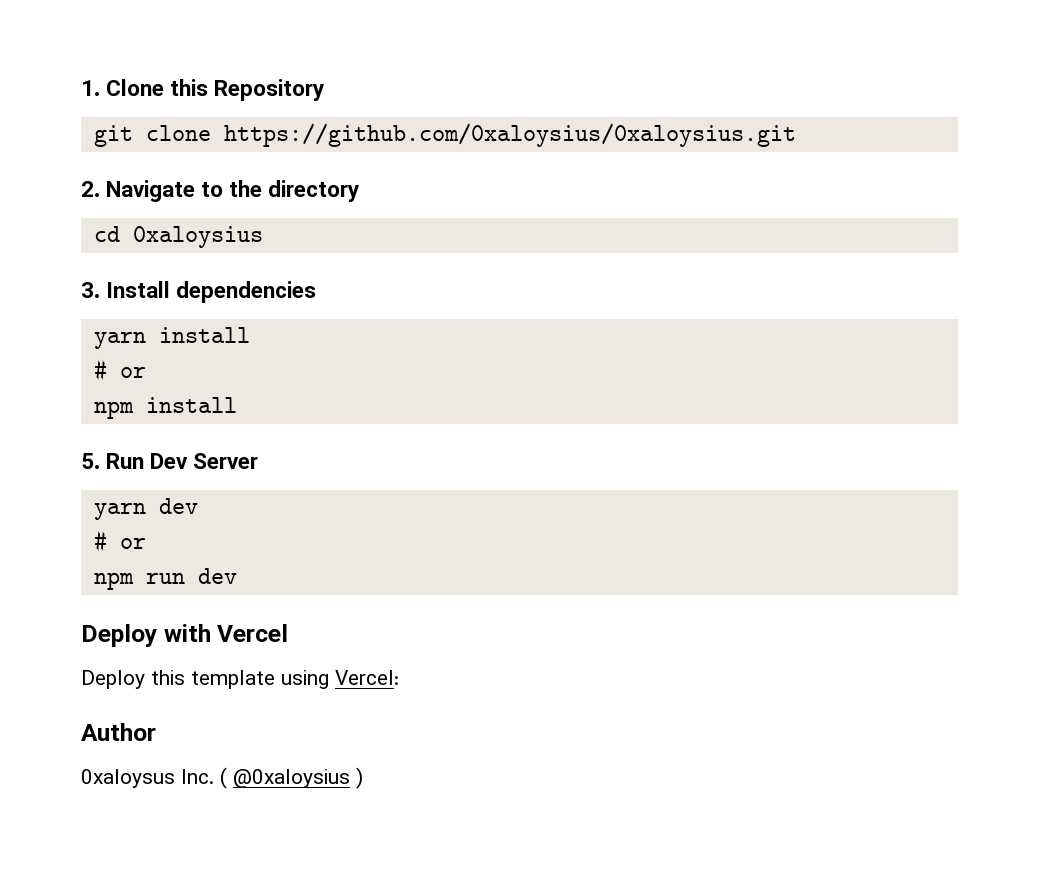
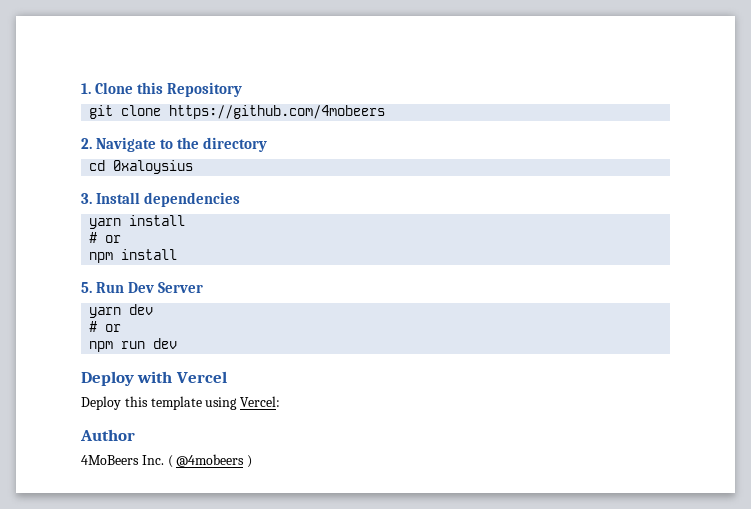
[223,123,796,147] https://github.com/0xaloysius/0xaloysius.git -> [169,105,386,119] https://github.com/4mobeers
[81,769,175,788] 0xaloysus -> [81,455,139,465] 4MoBeers
[233,769,350,788] @0xaloysius -> [176,454,245,467] @4mobeers

